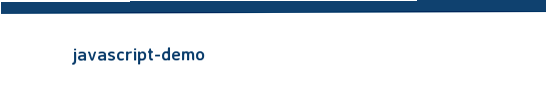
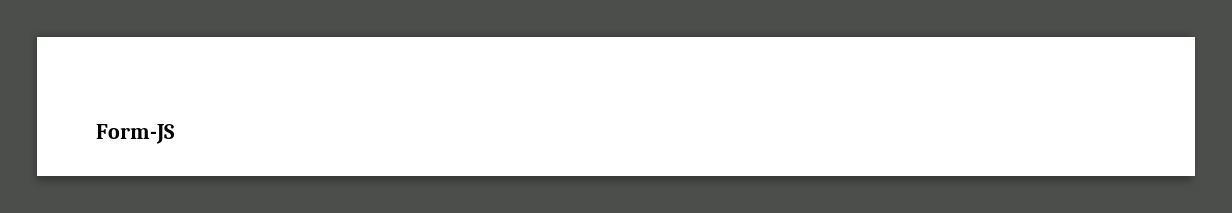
[72,47,206,65] javascript-demo -> [96,124,175,144] Form-JS

